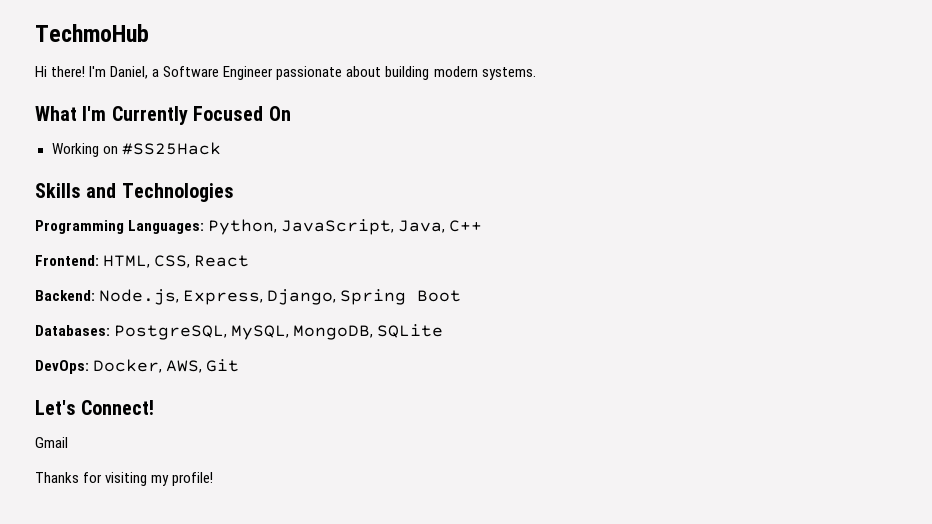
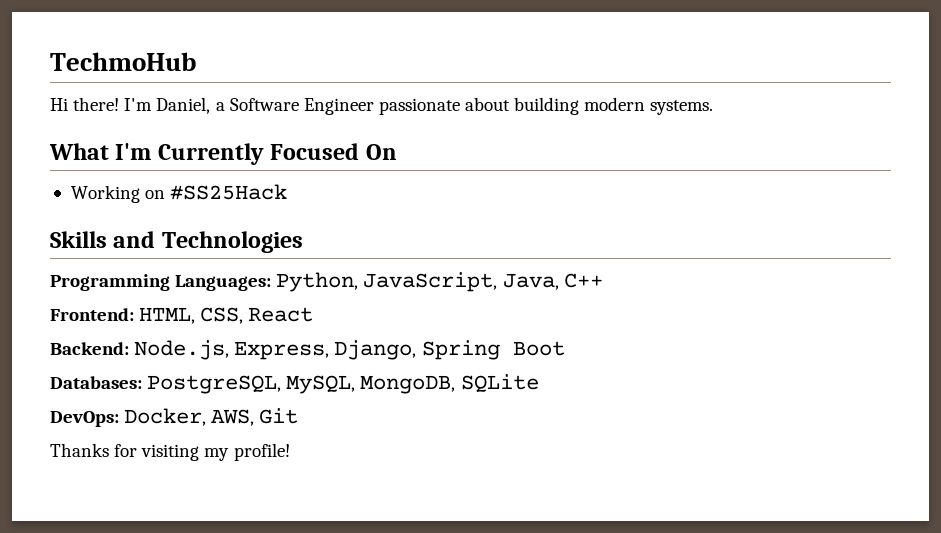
[35,400,155,415] [35,437,68,448] // Let's Connect! // Gmail -> (299, 416) none

